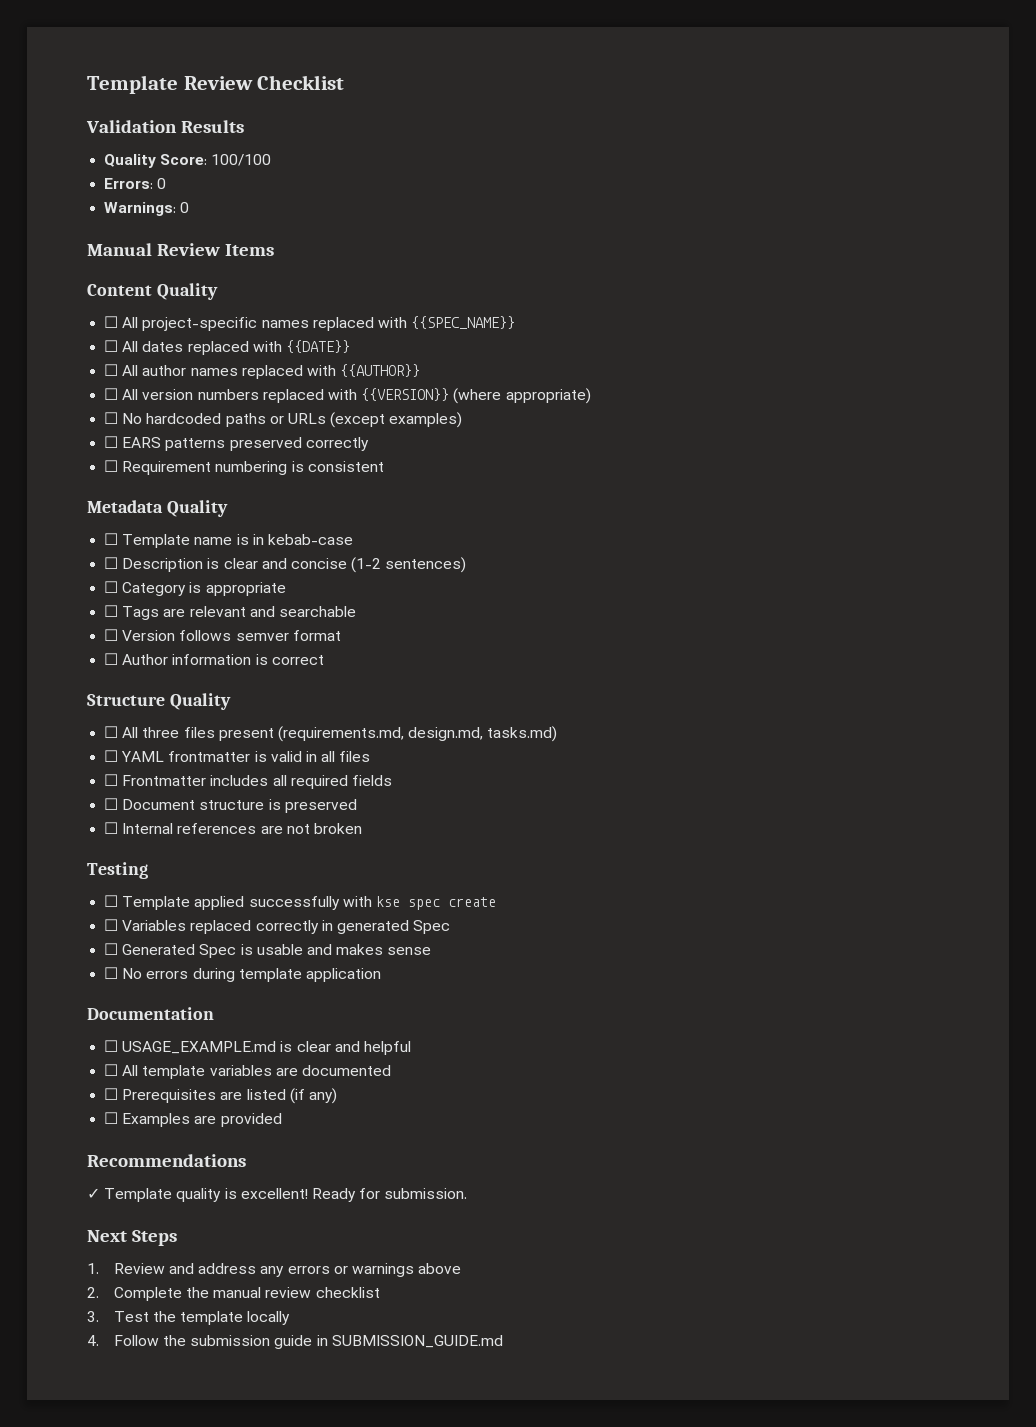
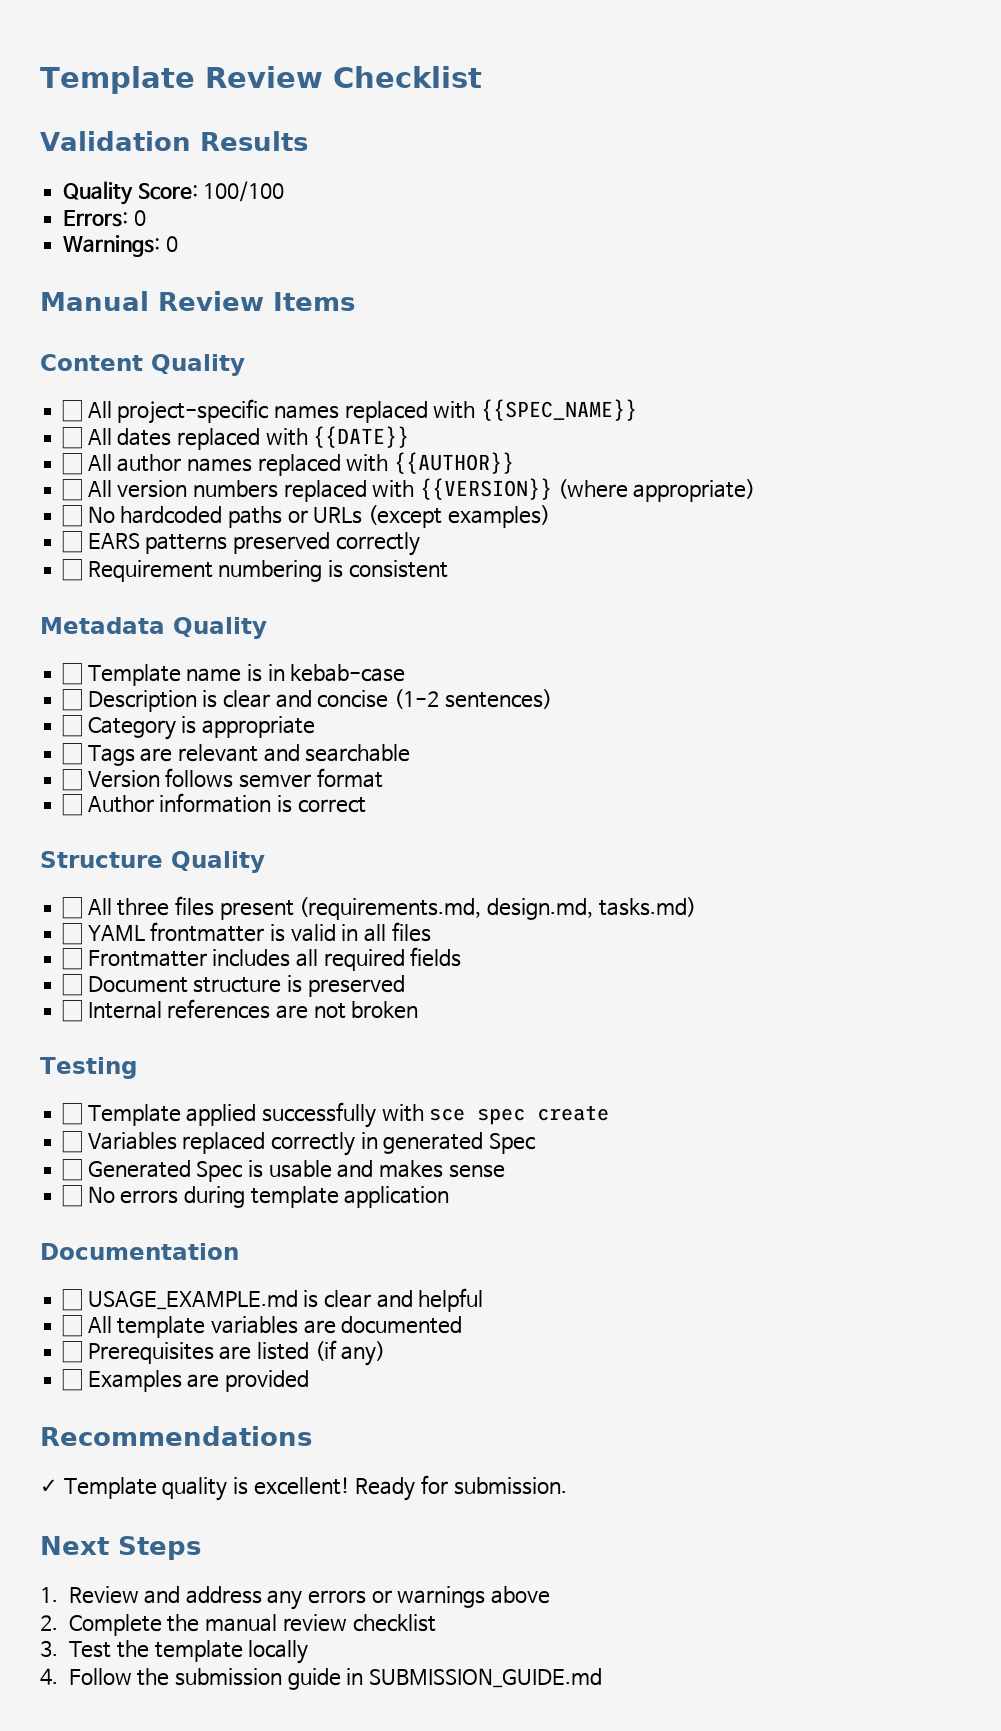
[375,896,400,907] kse -> [429,1108,466,1121] sce

